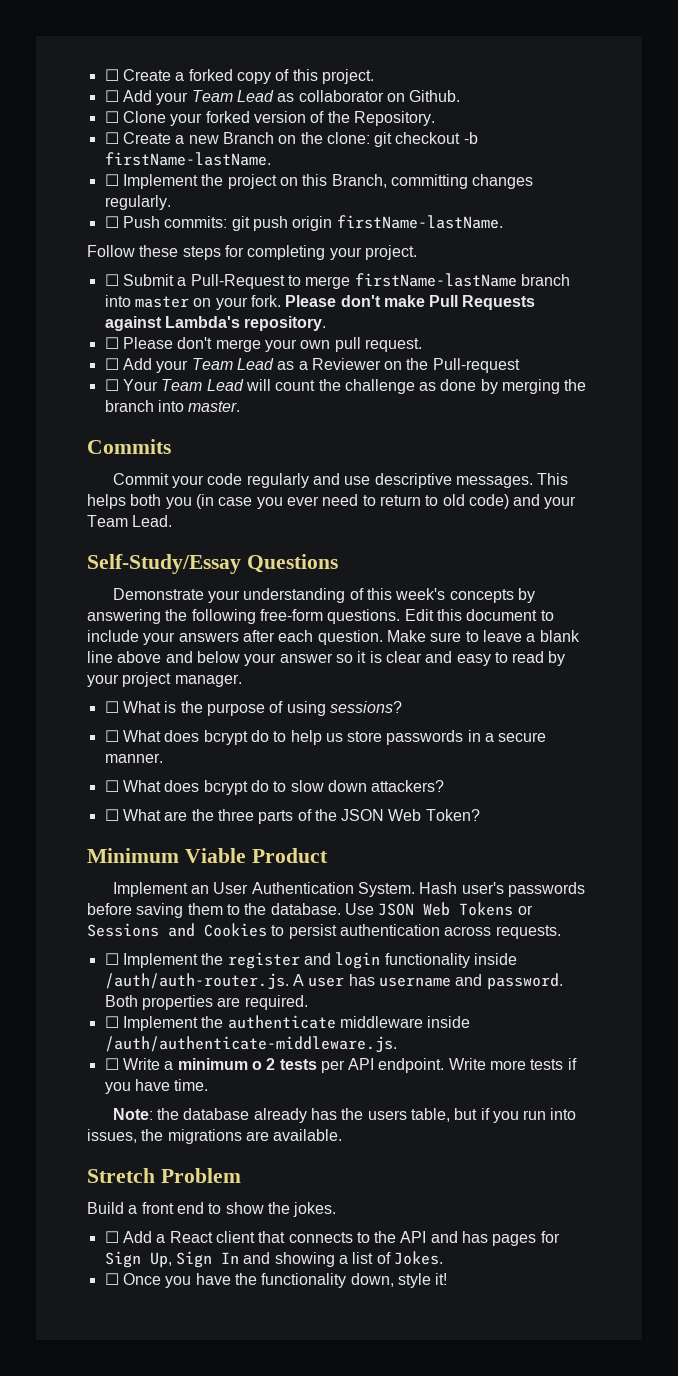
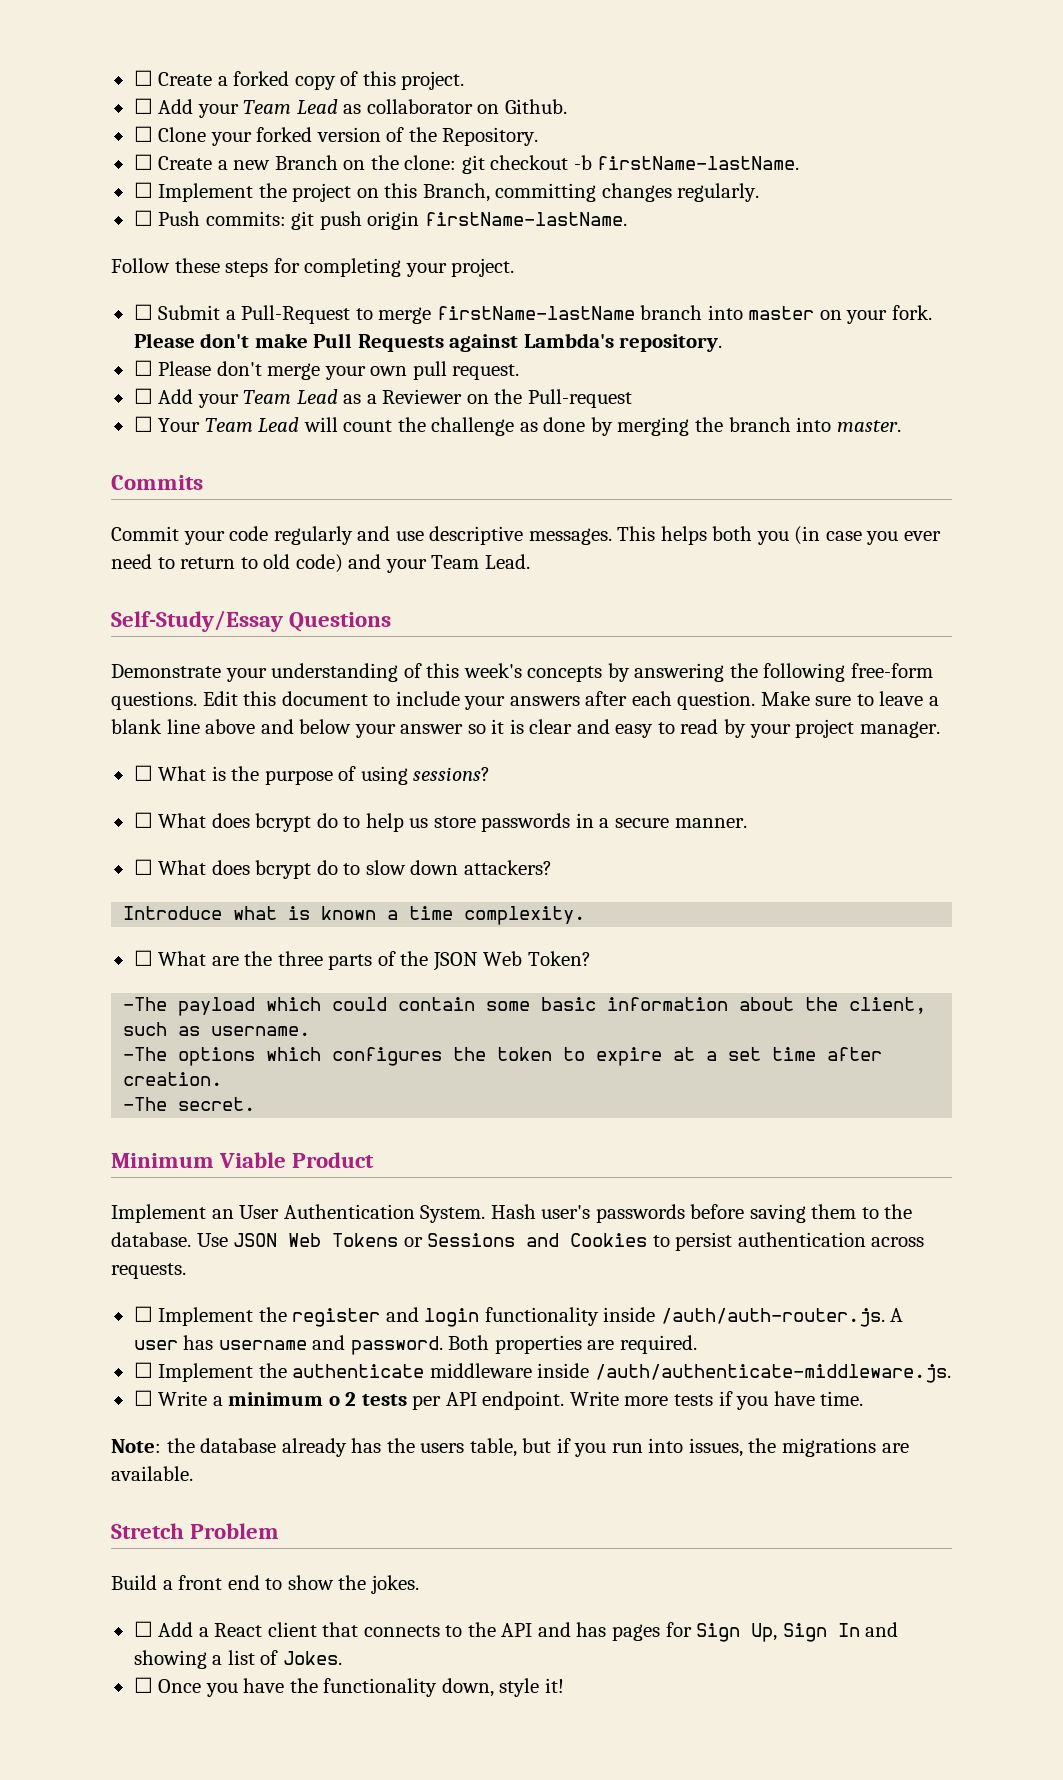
(445, 786) none -> [123,906,586,925] // Introduce what is known a time complexity.
(480, 815) none -> [123,997,927,1016] [123,1022,311,1036] [123,1047,883,1066] [123,1072,223,1086] [123,1097,256,1111] // -The payload which could contain some basic information about the client, such as username. // -The options which configures the token to expire at a set time after creation. // -The secret.

